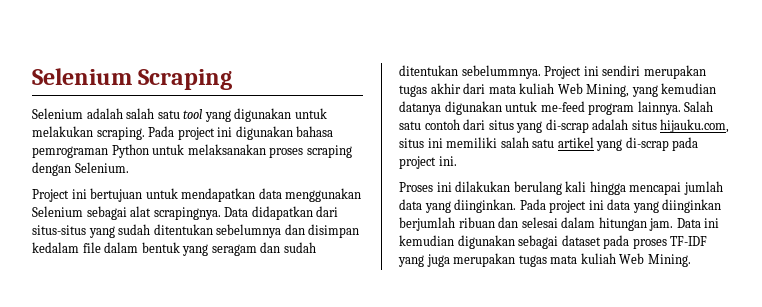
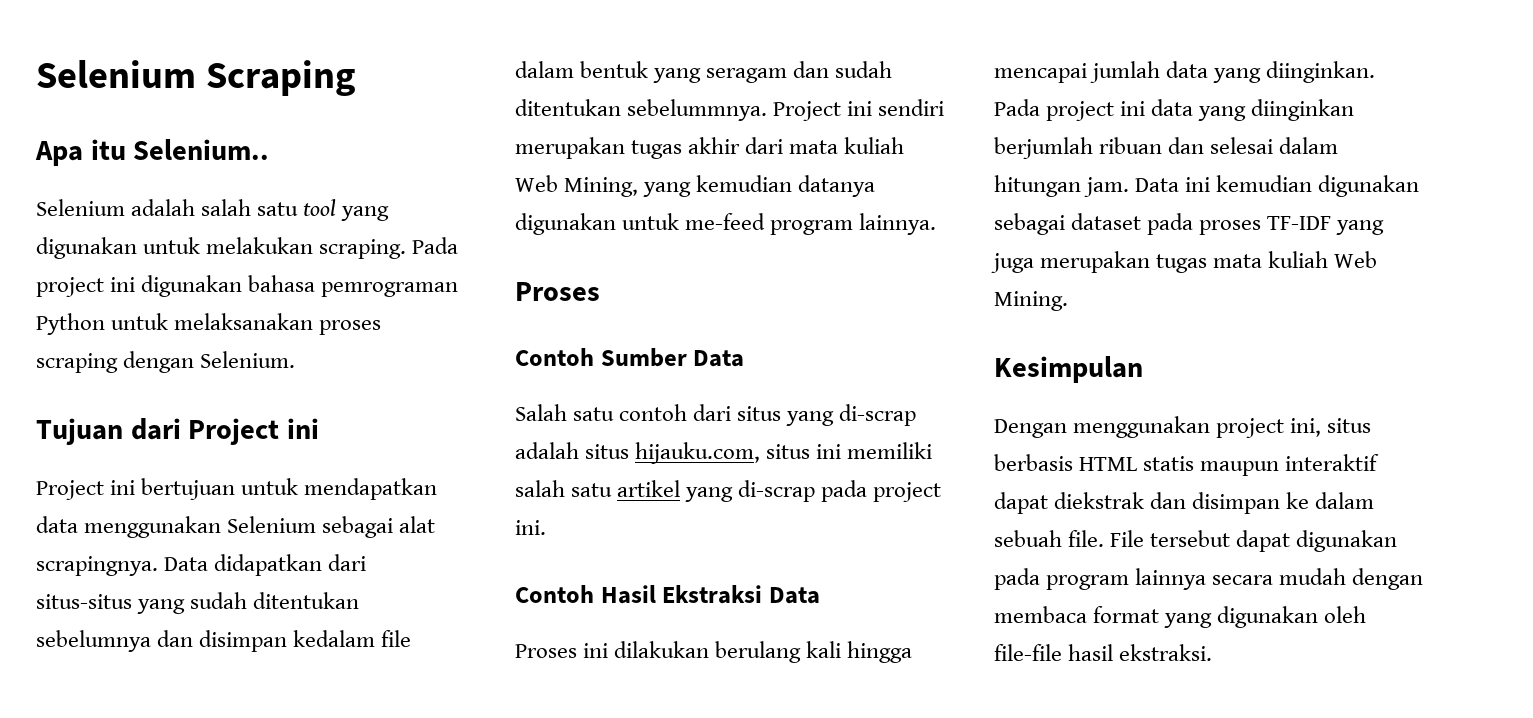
(233, 79) none -> [35,139,270,166] // Apa itu Selenium..
(129, 167) none -> [36,418,320,445] // Tujuan dari Project ini
(681, 108) none -> [515,282,600,301] [515,348,745,367] // Proses // Contoh Sumber Data //
(457, 161) none -> [515,585,820,604] // Contoh Hasil Ekstraksi Data
(691, 260) none -> [994,356,1143,383] [994,416,1372,438] [994,454,1380,476] [994,492,1375,514] [994,530,1398,552] [994,568,1424,590] [994,606,1367,628] [994,644,1213,661] // Kesimpulan // Dengan menggunakan project ini, situs berbasis HTML statis maupun interaktif dapat diekstrak dan disimpan ke dalam sebuah file. File tersebut dapat digunakan pada program lainnya secara mudah dengan membaca format yang digunakan oleh file-file hasil ekstraksi.

